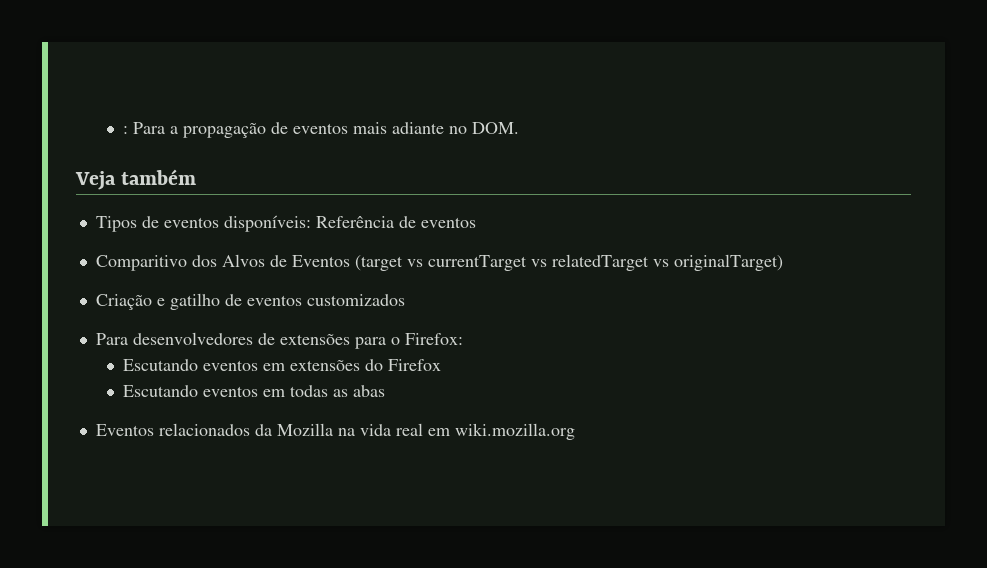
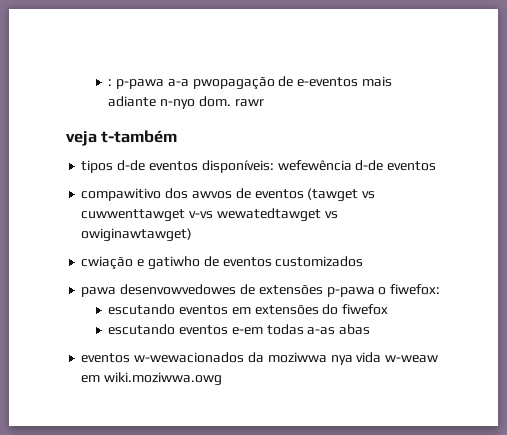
[132,122,519,138] [75,169,197,190] [95,215,476,232] [95,254,783,271] [95,293,405,310] [95,332,463,349] [122,359,441,371] [122,385,385,397] [95,423,575,440] Para a propagação de eventos mais adiante no DOM. // Veja também // Tipos de eventos disponíveis: Referência de eventos // Comparitivo dos Alvos de Eventos (target vs currentTarget vs relatedTarget vs originalTarget) // Criação e gatilho de eventos customizados // Para desenvolvedores de extensões para o Firefox: // Escutando eventos em extensões do Firefox // Escutando eventos em todas as abas // Eventos relacionados da Mozilla na vida real em wiki.mozilla.org -> [116,76,392,90] [108,96,264,109] [66,130,178,146] [81,160,437,173] [81,188,376,202] [81,208,338,222] [81,228,193,242] [81,256,364,270] [81,284,441,297] [108,304,389,315] [108,324,371,335] [81,352,439,365] [81,372,223,386] p-pawa a-a pwopagação de e-eventos mais adiante n-nyo dom. rawr // veja t-também // tipos d-de eventos disponíveis: wefewência d-de eventos // compawitivo dos awvos de eventos (tawget vs cuwwenttawget v-vs wewatedtawget vs owiginawtawget) // cwiação e gatiwho de eventos customizados // pawa desenvowvedowes de extensões p-pawa o fiwefox: // escutando eventos em extensões do fiwefox // escutando eventos e-em todas a-as abas // eventos w-wewacionados da moziwwa nya vida w-weaw em wiki.moziwwa.owg

